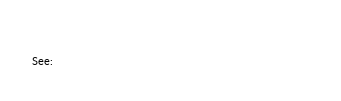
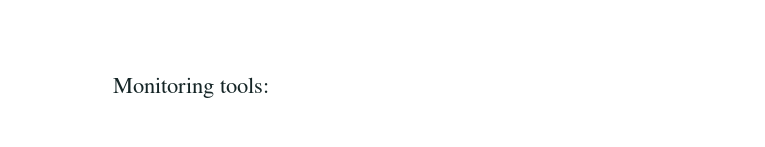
[32,57,53,65] See: -> [113,77,270,98] Monitoring tools:

